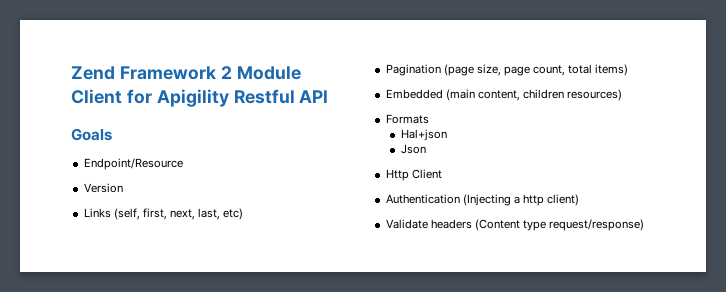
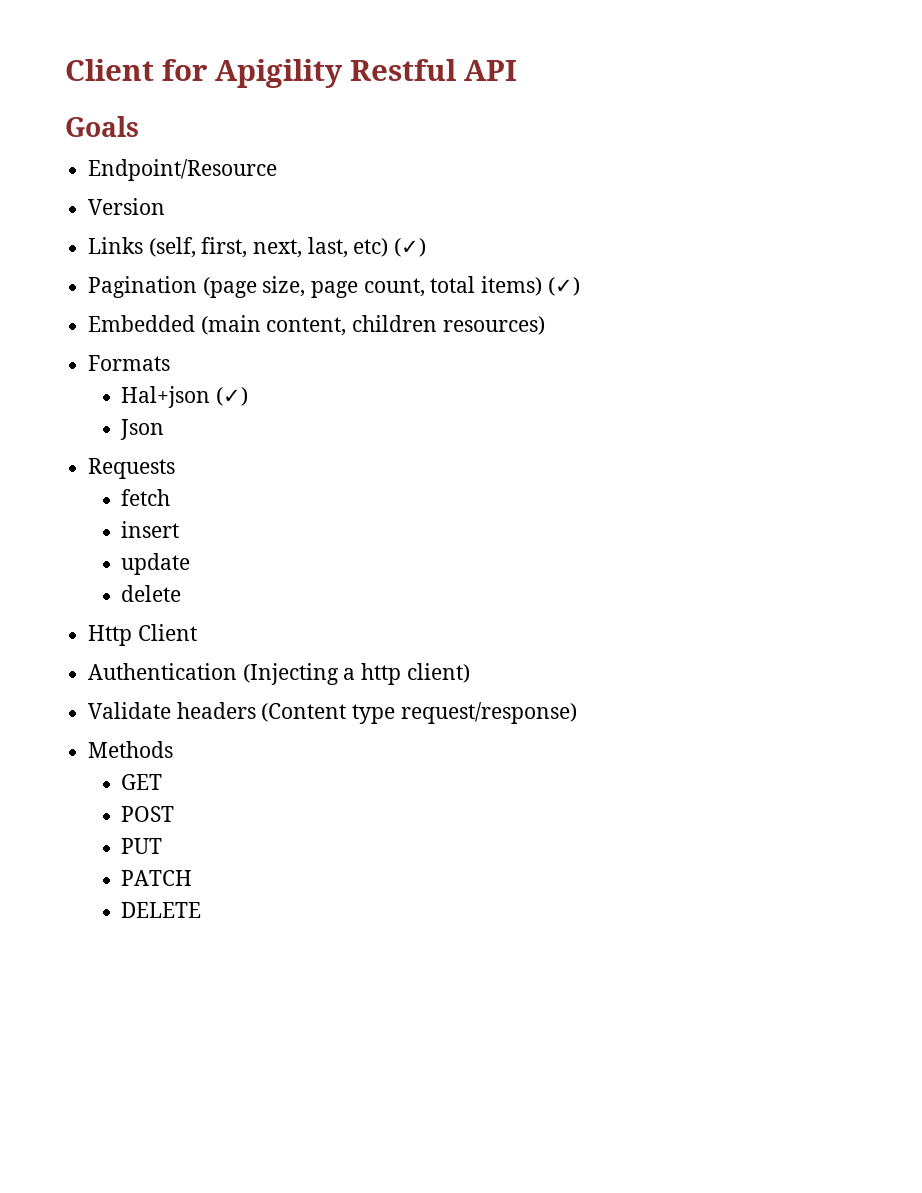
[71,66,301,80] Zend Framework 2 Module -> (65, 70) none
(244, 214) none -> [394,238,427,257] (✓)
(629, 70) none -> [547,277,580,296] (✓)
(447, 135) none -> [216,387,249,406] (✓)
(426, 149) none -> [88,458,176,479] [121,489,171,506] [121,521,180,538] [121,553,191,575] [121,585,182,602] // Requests // fetch // insert // update // delete
(645, 225) none -> [88,741,174,758] [121,774,163,790] [121,806,175,822] [121,838,163,854] [121,870,193,886] [121,902,202,918] // Methods // GET // POST // PUT // PATCH // DELETE

